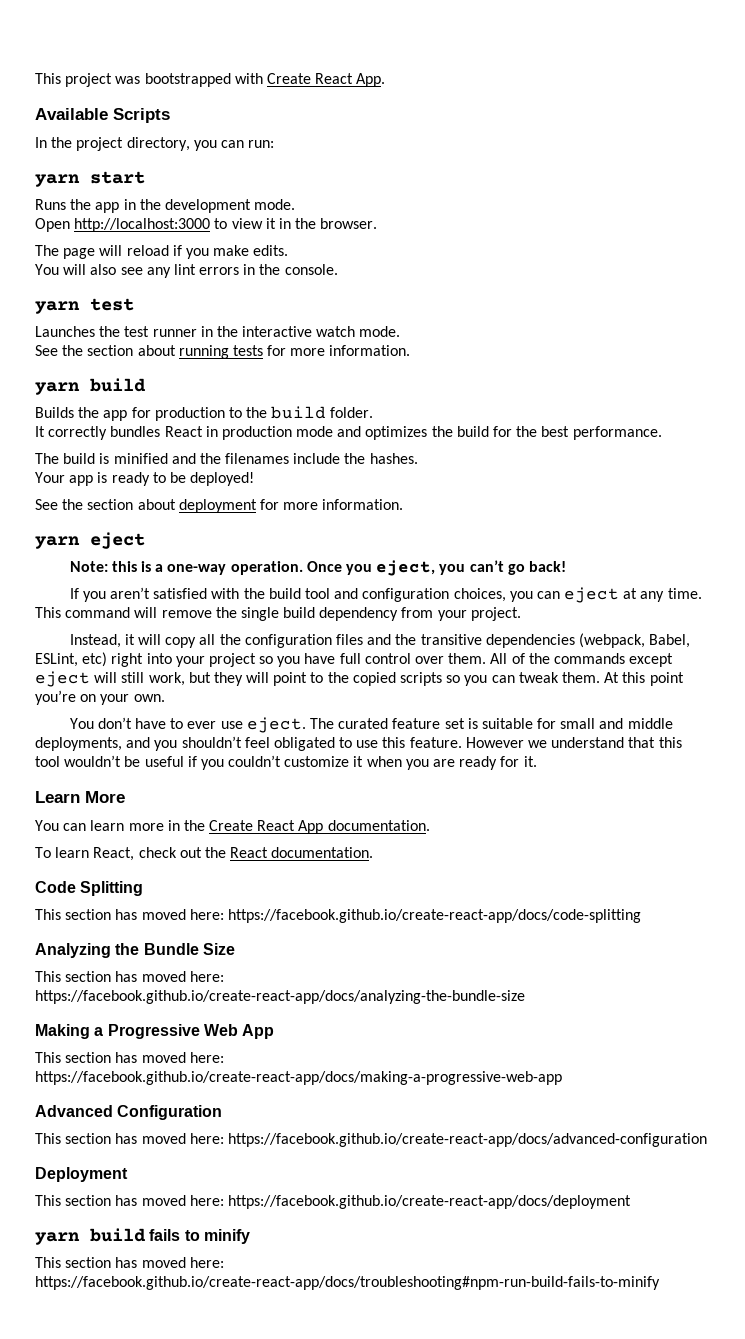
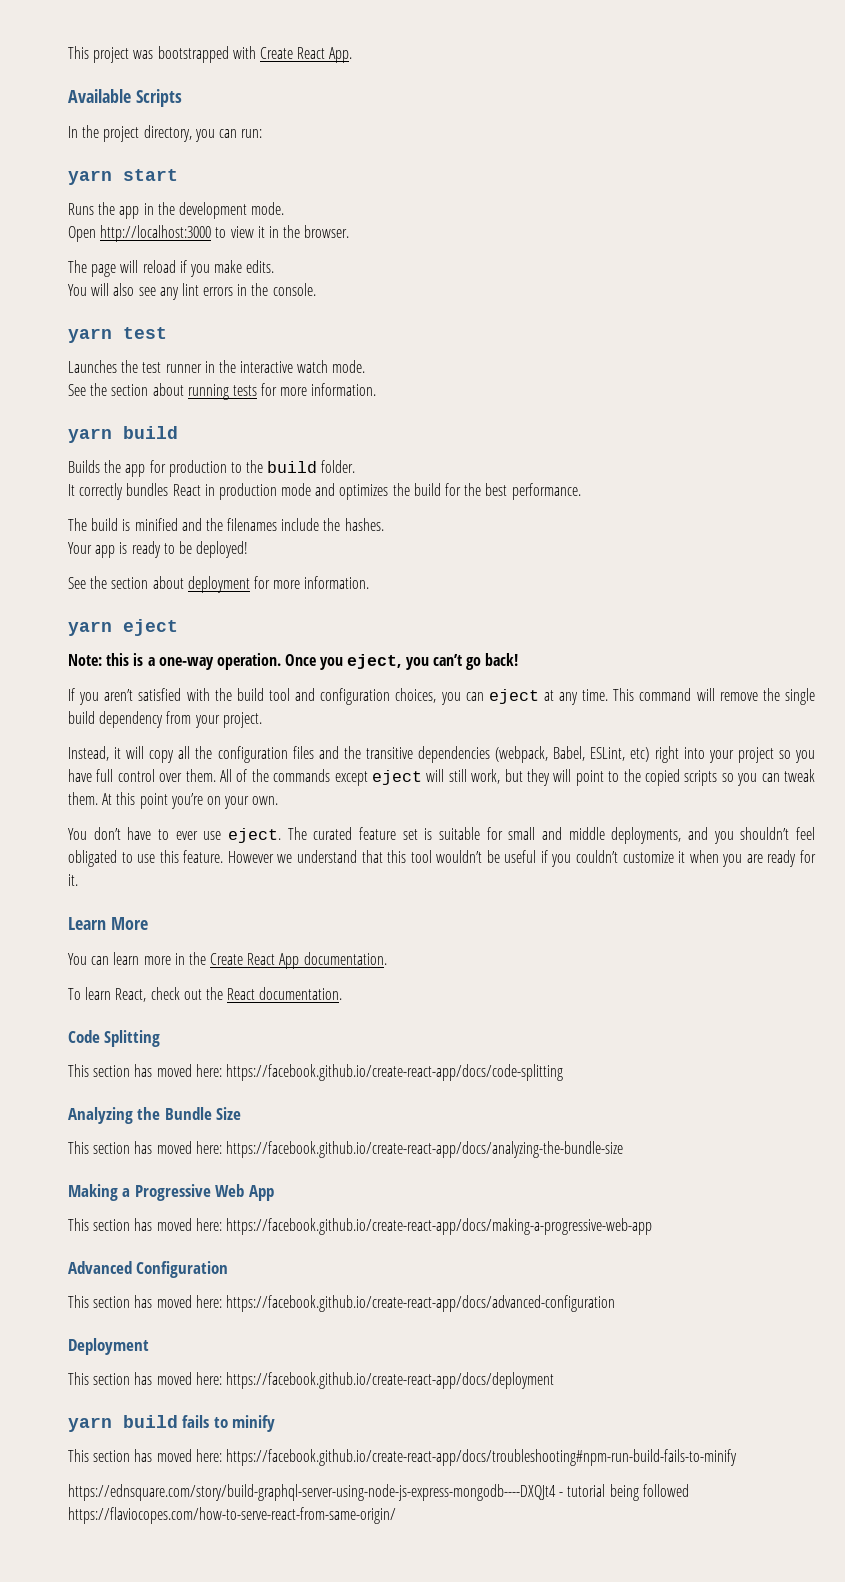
(660, 1283) none -> [68,1484,689,1501] [68,1507,396,1524] // https://ednsquare.com/story/build-graphql-server-using-node-js-express-mongodb----DXQJt4 - tutorial being followed https://flaviocopes.com/how-to-serve-react-from-same-origin/

